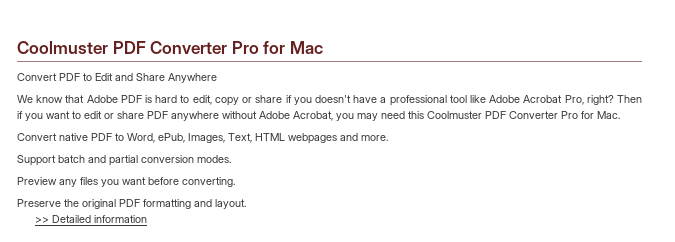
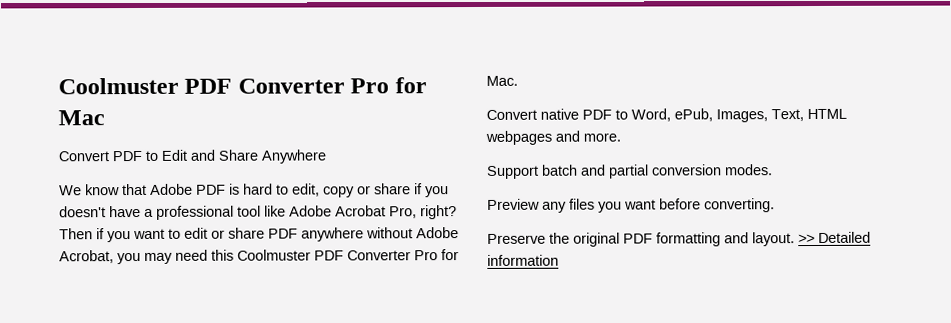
(246, 204) // -> (795, 239) none

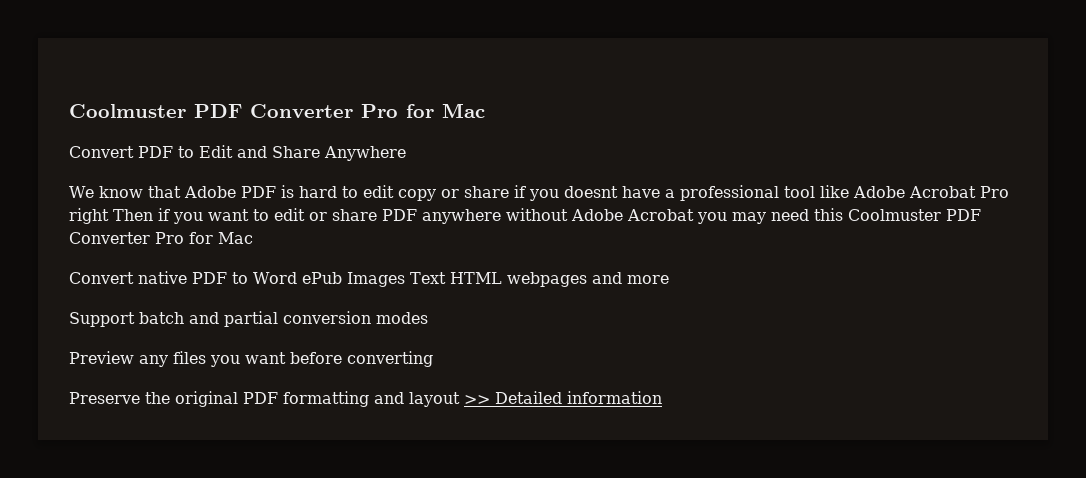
[292,183,320,197] edit, -> [362,185,394,198] edit
[59,206,106,218] doesn't -> [563,186,618,198] doesnt
[389,205,457,220] Pro, right? -> [979,186,1009,198] [69,208,109,224] Pro right
[59,250,114,264] Acrobat, -> [627,209,694,221] Acrobat
[486,75,518,86] Mac. -> [218,232,253,244] Mac
[631,108,804,123] Word, ePub, Images, Text, -> [253,272,446,287] Word ePub Images Text
[583,132,621,142] more. -> [626,275,669,284] more
[725,164,773,176] modes. -> [376,312,428,324] modes
[704,198,775,213] converting. -> [347,351,433,367] converting
[752,232,795,247] layout. -> [409,392,460,407] layout

